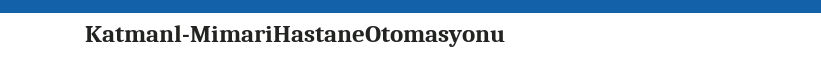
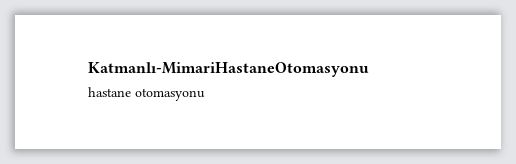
[85,25,505,47] Katmanl-MimariHastaneOtomasyonu -> [88,62,369,77] [88,87,205,101] Katmanlı-MimariHastaneOtomasyonu // hastane otomasyonu

